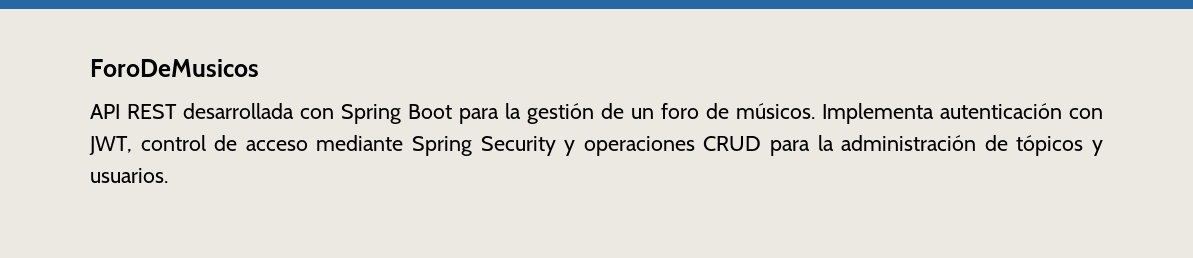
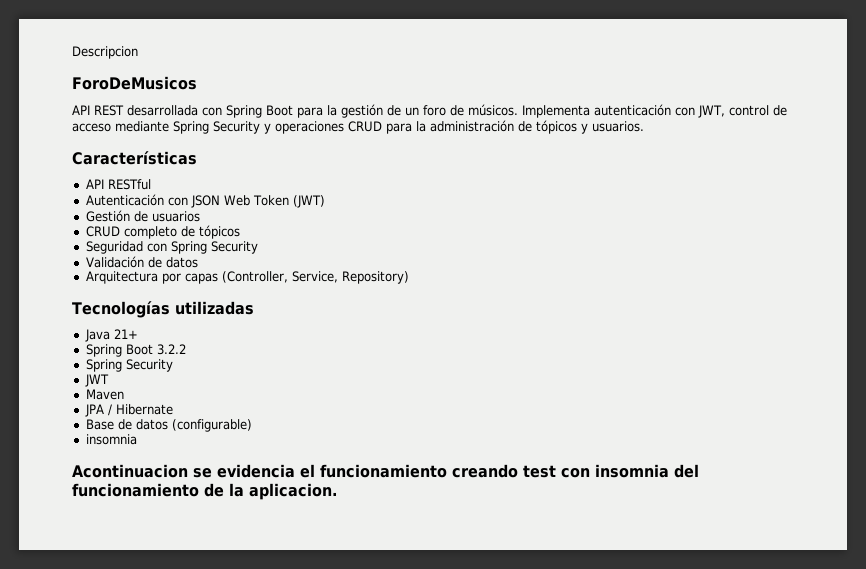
(90, 68) none -> [72,46,138,59] Descripcion //
(168, 175) none -> [72,151,197,165] [85,179,151,190] [85,194,325,208] [85,210,200,222] [85,225,240,239] [85,241,258,254] [85,256,198,268] [85,271,409,284] [72,301,254,318] [84,329,138,342] [85,344,186,357] [85,359,173,372] [84,374,109,387] [85,389,124,400] [84,404,173,417] [85,419,252,432] [85,434,137,445] [72,464,699,478] [72,483,337,500] // Características // API RESTful // Autenticación con JSON Web Token (JWT) // Gestión de usuarios // CRUD completo de tópicos // Seguridad con Spring Security // Validación de datos // Arquitectura por capas (Controller, Service, Repository) // Tecnologías utilizadas // Java 21+ // Spring Boot 3.2.2 // Spring Security // JWT // Maven // JPA / Hibernate // Base de datos (configurable) // insomnia // Acontinuacion se evidencia el funcionamiento creando test con insomnia del funcionamiento de la aplicacion.

